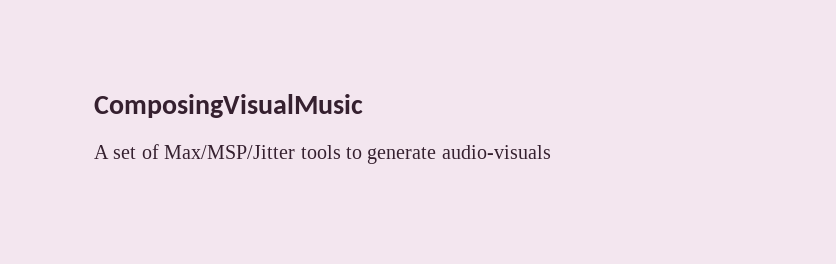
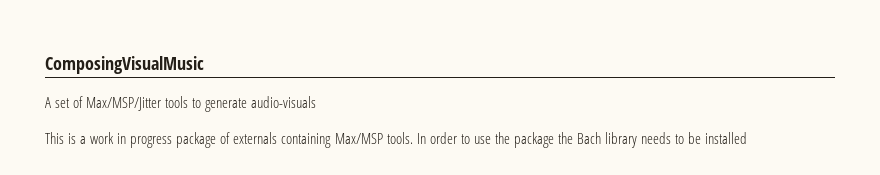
(551, 152) none -> [45,132,748,148] // This is a work in progress package of externals containing Max/MSP tools. In order to use the package the Bach library needs to be installed

